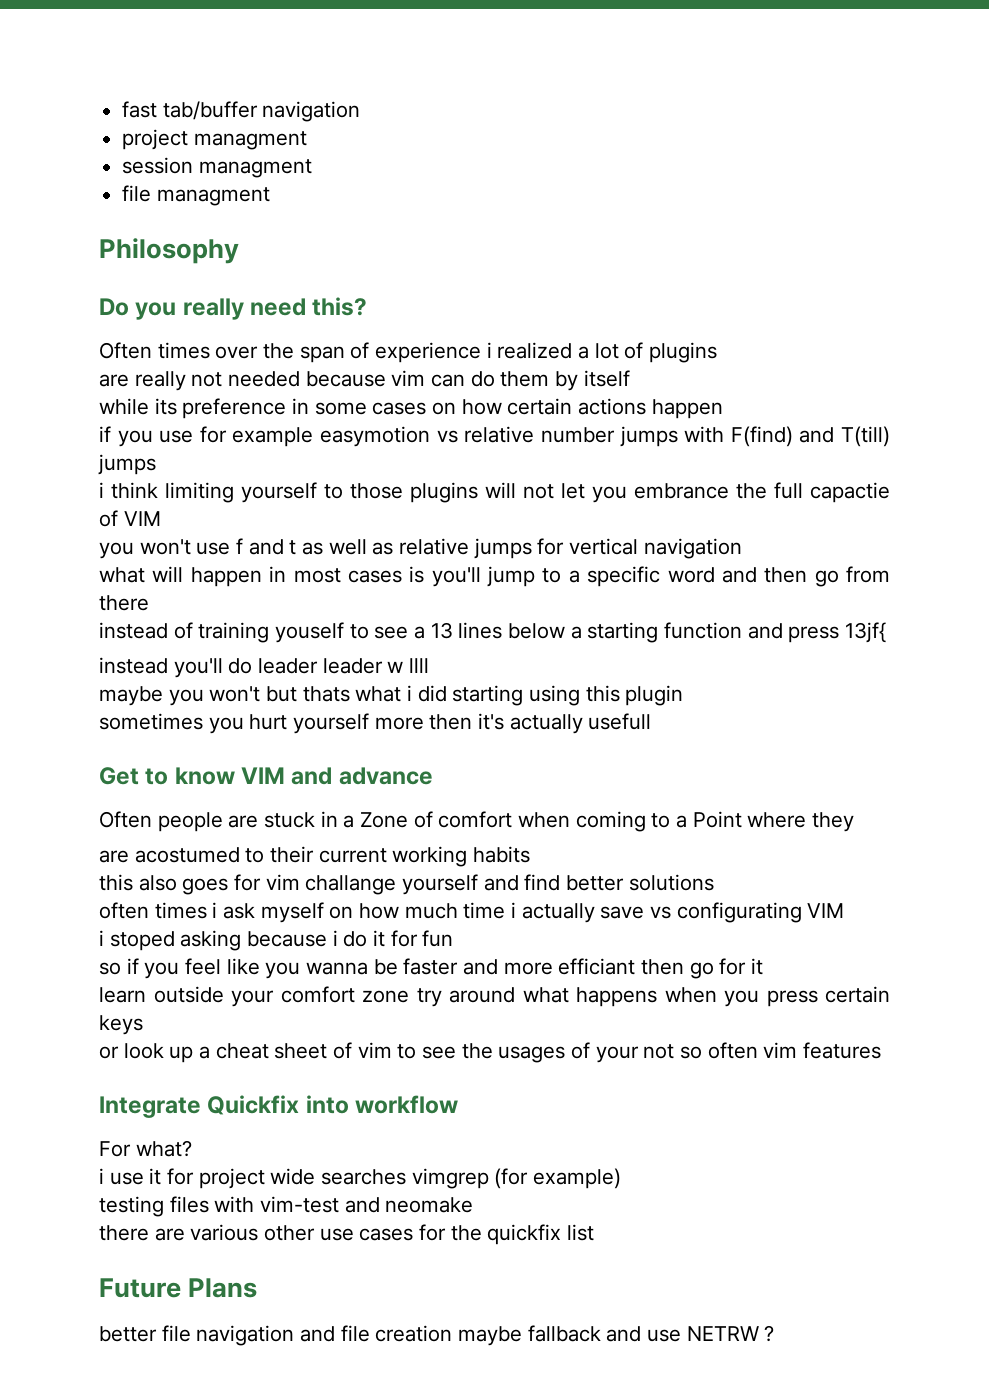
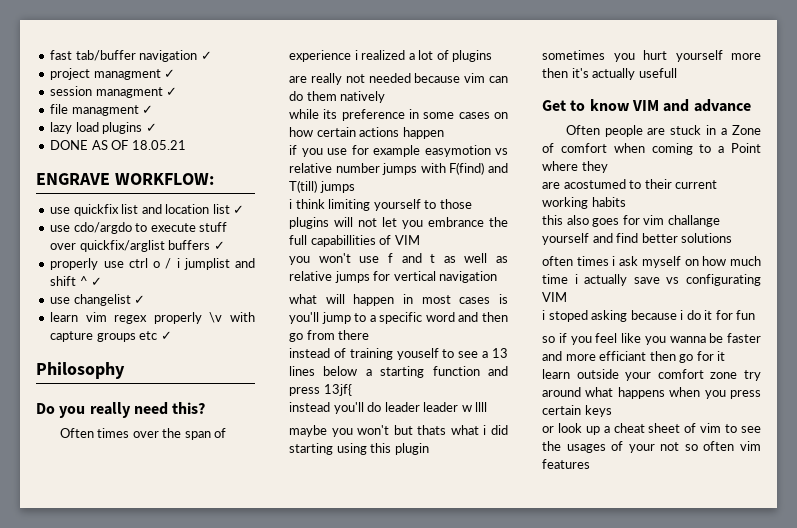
(361, 111) none -> [200,51,212,60] ✓
(307, 140) none -> [164,69,176,78] ✓
(312, 168) none -> [166,87,178,96] ✓
(270, 196) none -> [142,105,154,114] [50,122,157,134] [50,140,186,150] [36,173,214,185] [50,204,245,216] [50,222,228,234] [50,240,225,252] [50,258,255,270] [50,276,103,286] [50,294,146,306] [50,312,255,324] [50,331,172,342] ✓ // lazy load plugins ✓ // DONE AS OF 18.05.21 // ENGRAVE WORKFLOW: // use quickfix list and location list ✓ // use cdo/argdo to execute stuff over quickfix/arglist buffers ✓ // properly use ctrl o / i jumplist and shift ^ ✓ // use changelist ✓ // learn vim regex properly \v with capture groups etc ✓
[555,370,630,391] by itself -> [340,91,386,103] natively
[810,482,890,503] capactie -> [310,235,376,247] capabillities
[99,1095,459,1118] [99,1140,192,1157] [99,1168,622,1189] [99,1196,474,1217] [99,1224,595,1245] [99,1278,258,1298] [99,1325,775,1346] // Integrate Quickfix into workflow // For what? // i use it for project wide searches vimgrep (for example) // testing files with vim-test and neomake // there are various other use cases for the quickfix list // Future Plans // better file navigation and file creation maybe fallback and use NETRW ? -> (590, 464) none

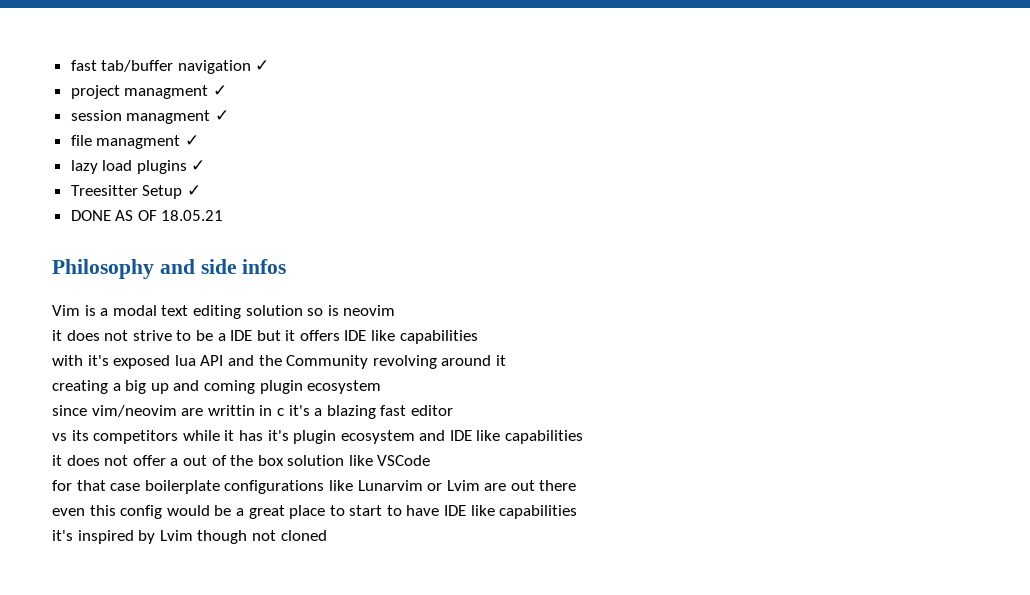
(157, 127) none -> [70,185,201,199] // Treesitter Setup ✓
[36,173,214,185] [50,204,245,216] [50,222,228,234] [50,240,225,252] [50,258,255,270] [50,276,103,286] [50,294,146,306] [50,312,255,324] [50,331,172,342] [36,362,125,379] [36,402,206,418] [59,428,227,440] [289,50,493,62] [289,73,508,85] [289,91,386,103] [289,109,508,121] [289,127,444,139] [289,145,508,157] [289,162,508,175] [289,180,355,193] [289,199,472,211] [289,217,508,229] [289,235,420,247] [289,253,508,265] [289,271,498,283] [289,294,508,306] [289,312,508,324] [289,330,370,342] [289,348,508,360] [289,366,508,378] [289,384,352,396] [289,402,488,414] [289,425,508,437] [289,443,429,455] [542,50,761,62] [542,68,677,80] [542,99,751,112] [565,125,761,137] [542,143,761,155] [542,161,608,173] [542,179,718,189] [542,197,626,209] [542,215,720,227] [542,233,733,245] [542,256,761,268] [542,274,761,286] [542,292,567,302] [542,310,756,322] [542,333,761,345] [542,351,726,363] [542,369,761,381] [542,387,761,399] [542,405,612,417] [542,423,761,435] [542,441,761,453] [542,459,590,469] ENGRAVE WORKFLOW: // use quickfix list and location list ✓ // use cdo/argdo to execute stuff over quickfix/arglist buffers ✓ // properly use ctrl o / i jumplist and shift ^ ✓ // use changelist ✓ // learn vim regex properly \v with capture groups etc ✓ // Philosophy // Do you really need this? // Often times over the span of experience i realized a lot of plugins // are really not needed because vim can do them natively // while its preference in some cases on how certain actions happen // if you use for example easymotion vs relative number jumps with F(find) and T(till) jumps // i think limiting yourself to those plugins will not let you embrance the full capabillities of VIM // you won't use f and t as well as relative jumps for vertical navigation // what will happen in most cases is you'll jump to a specific word and then go from there // instead of training youself to see a 13 lines below a starting function and press 13jf{ // instead you'll do leader leader w llll // maybe you won't but thats what i did starting using this plugin // sometimes you hurt yourself more then it's actually usefull // Get to know VIM and advance // Often people are stuck in a Zone of comfort when coming to a Point where they // are acostumed to their current working habits // this also goes for vim challange yourself and find better solutions // often times i ask myself on how much time i actually save vs configurating VIM // i stoped asking because i do it for fun // so if you feel like you wanna be faster and more efficiant then go for it // learn outside your comfort zone try around what happens when you press certain keys // or look up a cheat sheet of vim to see the usages of your not so often vim features -> [52,259,287,279] [52,305,396,319] [52,330,478,344] [52,355,506,369] [52,380,382,394] [52,405,453,419] [52,430,584,444] [52,455,431,466] [52,480,577,494] [52,505,578,519] [52,530,327,544] Philosophy and side infos // Vim is a modal text editing solution so is neovim // it does not strive to be a IDE but it offers IDE like capabilities // with it's exposed lua API and the Community revolving around it // creating a big up and coming plugin ecosystem // since vim/neovim are writtin in c it's a blazing fast editor // vs its competitors while it has it's plugin ecosystem and IDE like capabilities // it does not offer a out of the box solution like VSCode // for that case boilerplate configurations like Lunarvim or Lvim are out there // even this config would be a great place to start to have IDE like capabilities // it's inspired by Lvim though not cloned

